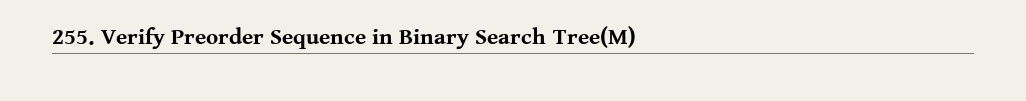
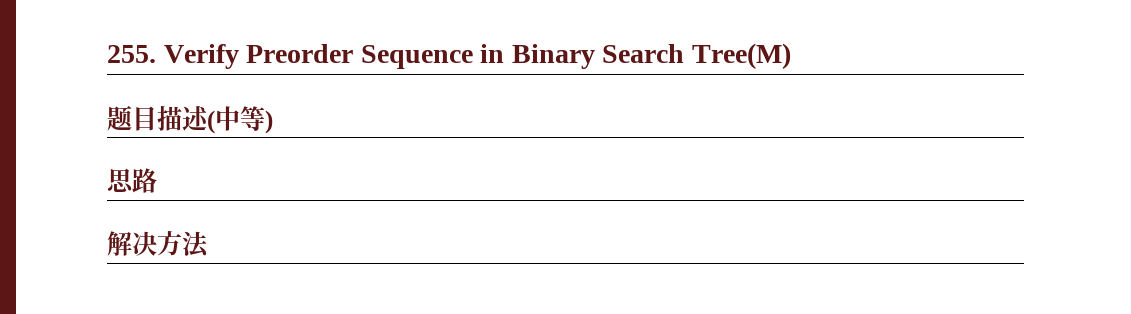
(636, 37) none -> [107,105,273,134] [107,168,157,193] [107,231,209,258] // 题目描述(中等) // 思路 // 解决方法

